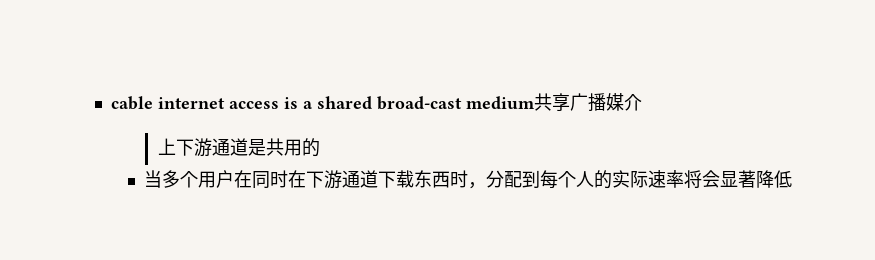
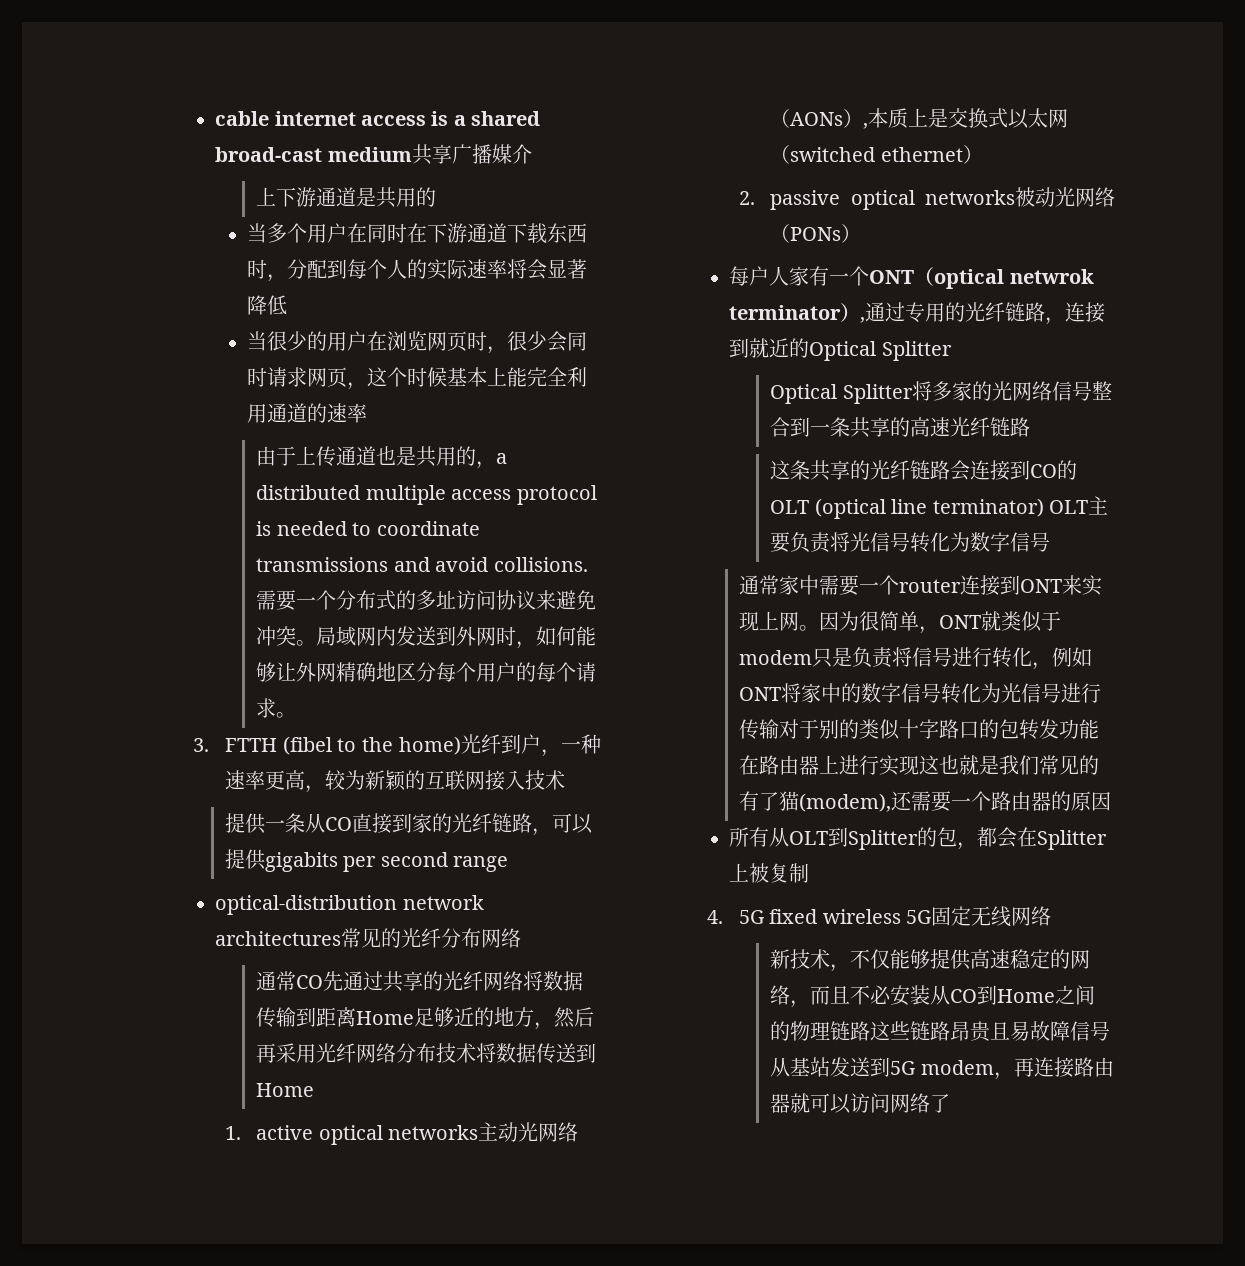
(793, 179) none -> [246,331,587,354] [246,367,587,390] [246,403,367,423] [256,446,508,469] [256,485,597,505] [256,521,480,536] [256,557,588,572] [256,590,597,611] [256,626,597,649] [256,662,597,682] [256,698,297,718] [193,734,601,757] [224,770,565,793] [224,813,593,836] [224,849,509,872] [215,895,484,915] [215,928,522,948] [256,971,584,992] [256,1007,595,1030] [256,1043,597,1063] [256,1083,315,1097] [224,1122,579,1145] [770,108,1069,129] [770,145,983,164] [738,187,1115,210] [770,224,862,243] [729,266,1094,289] [729,302,1106,325] [729,338,952,361] [770,381,1112,404] [770,417,1031,438] [770,460,1078,481] [770,496,1109,519] [770,532,1051,553] [738,575,1102,596] [738,611,1061,634] [738,647,1092,670] [738,683,1101,704] [738,719,1099,740] [738,755,1099,776] [738,791,1111,812] [729,827,1108,850] [729,863,810,883] [707,906,1052,927] [770,949,1091,972] [770,985,1096,1008] [770,1021,1111,1042] [770,1057,1114,1080] [770,1093,951,1114] // 当很少的用户在浏览网页时，很少会同时请求网页，这个时候基本上能完全利用通道的速率 // 由于上传通道也是共用的，a distributed multiple access protocol is needed to coordinate transmissions and avoid collisions.需要一个分布式的多址访问协议来避免冲突。局域网内发送到外网时，如何能够让外网精确地区分每个用户的每个请求。 // 3. FTTH (fibel to the home)光纤到户，一种速率更高，较为新颖的互联网接入技术 // 提供一条从CO直接到家的光纤链路，可以提供gigabits per second range // optical-distribution network architectures常见的光纤分布网络 // 通常CO先通过共享的光纤网络将数据传输到距离Home足够近的地方，然后再采用光纤网络分布技术将数据传送到Home // 1. active optical networks主动光网络（AONs）,本质上是交换式以太网（switched ethernet） // 2. passive optical networks被动光网络（PONs） // 每户人家有一个ONT（optical netwrok terminator）,通过专用的光纤链路，连接到就近的Optical Splitter // Optical Splitter将多家的光网络信号整合到一条共享的高速光纤链路 // 这条共享的光纤链路会连接到CO的OLT (optical line terminator) OLT主要负责将光信号转化为数字信号 // 通常家中需要一个router连接到ONT来实现上网。因为很简单，ONT就类似于modem只是负责将信号进行转化，例如ONT将家中的数字信号转化为光信号进行传输对于别的类似十字路口的包转发功能在路由器上进行实现这也就是我们常见的有了猫(modem),还需要一个路由器的原因 // 所有从OLT到Splitter的包，都会在Splitter上被复制 // 4. 5G fixed wireless 5G固定无线网络 // 新技术，不仅能够提供高速稳定的网络，而且不必安装从CO到Home之间的物理链路这些链路昂贵且易故障信号从基站发送到5G modem，再连接路由器就可以访问网络了

